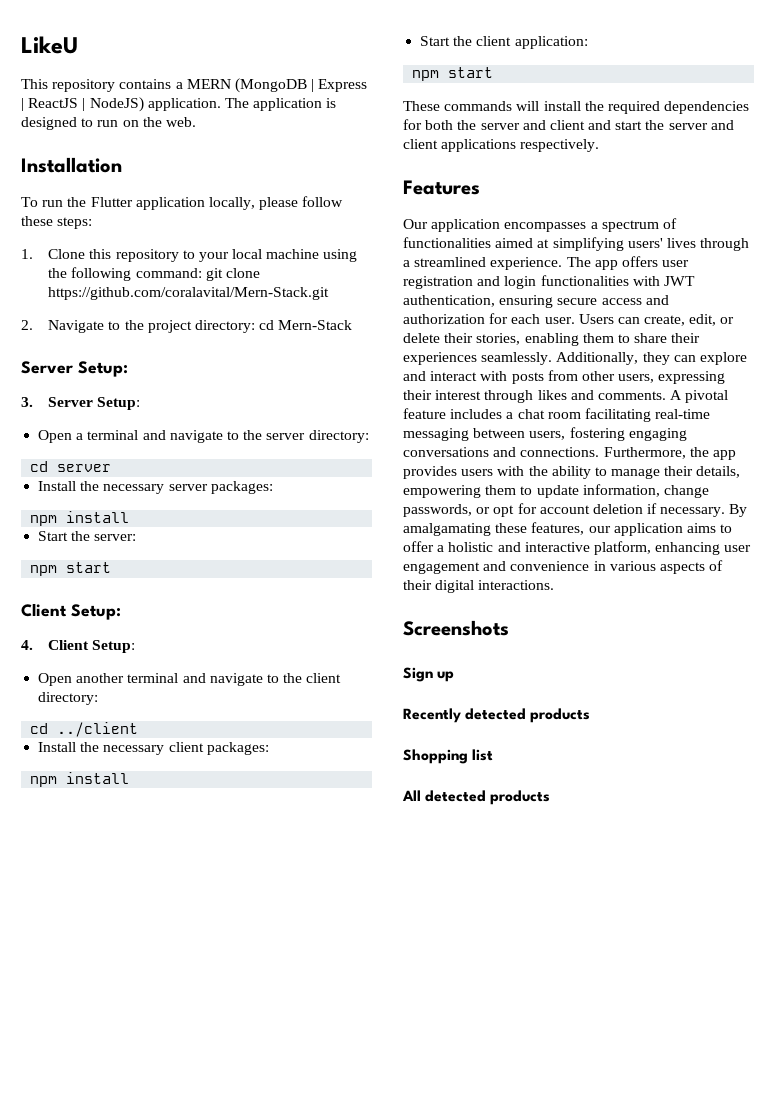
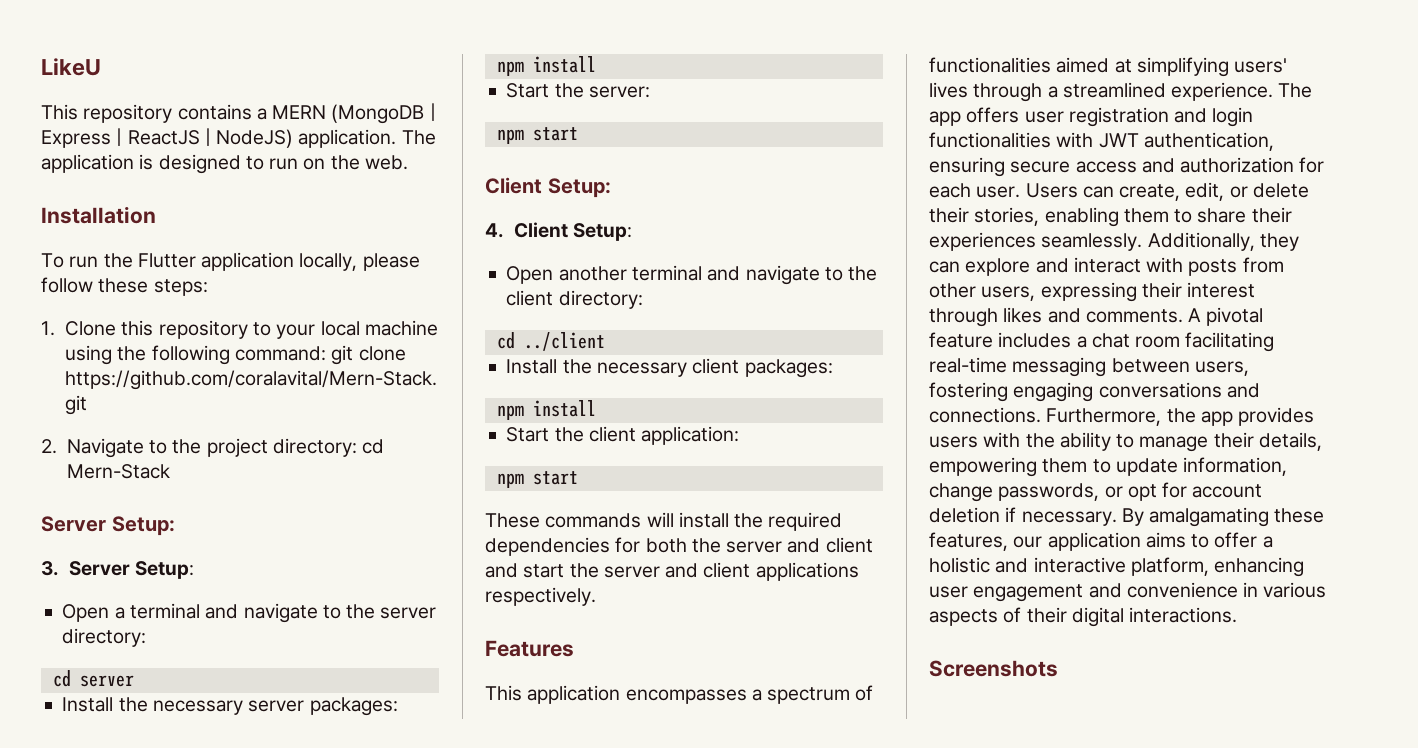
[403,219,428,229] Our -> [485,685,522,701] This
[403,667,455,682] [403,708,591,723] [403,749,494,764] [402,790,551,805] // Sign up // Recently detected products // Shopping list // All detected products -> (1058, 668) none

